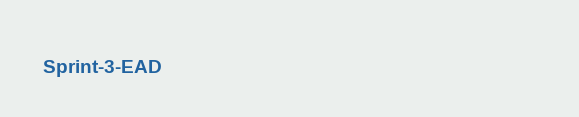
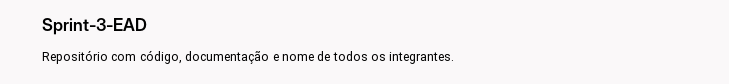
(162, 68) none -> [42,50,455,64] // Repositório com código, documentação e nome de todos os integrantes.

